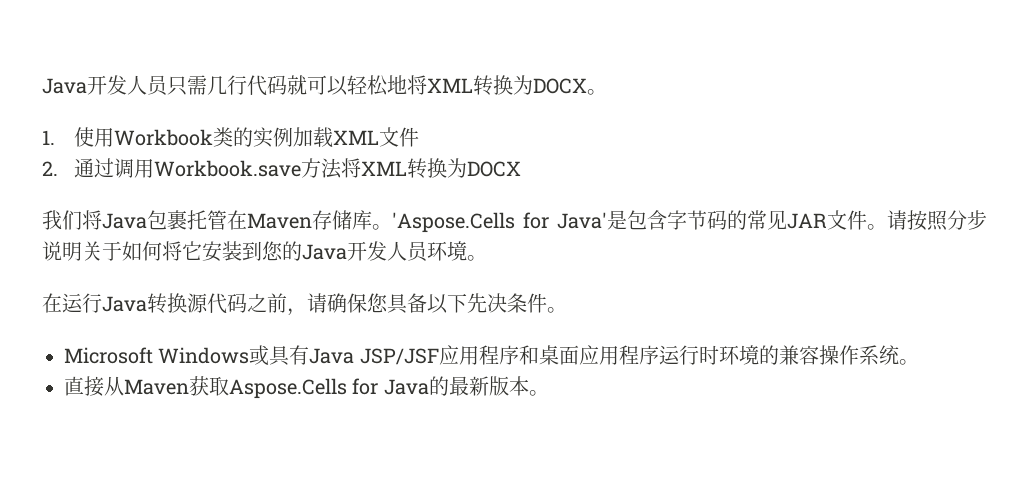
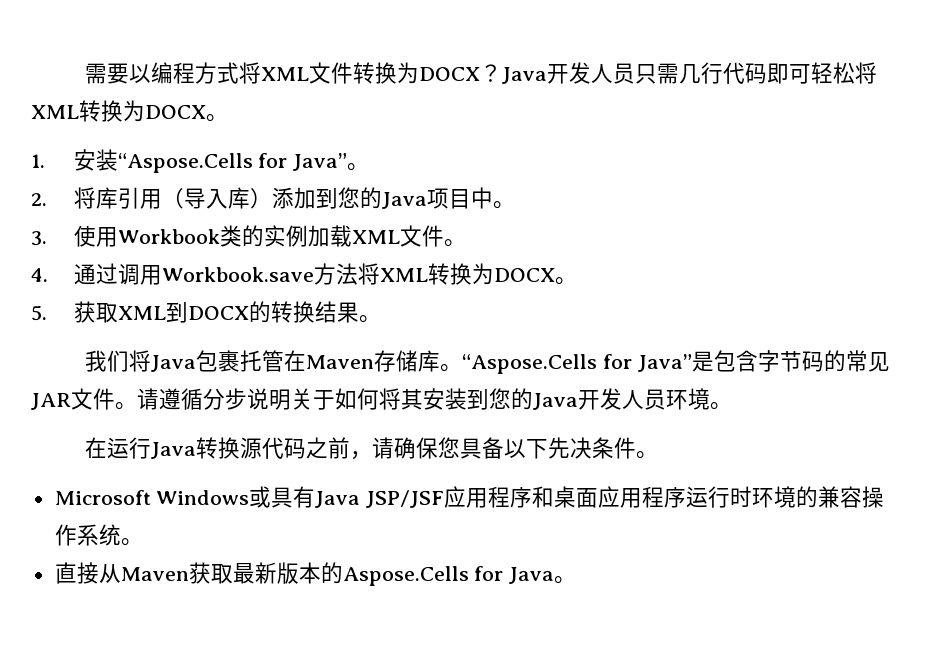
(42, 86) none -> [84,62,502,84] 需要以编程方式将XML文件转换为DOCX？
[287,75,407,96] 就可以轻松地 -> [766,62,855,84] 即可轻松
(55, 137) none -> [73,149,370,173] [31,187,515,209] [31,231,47,246] 安装“Aspose.Cells for Java”。 // 2.将库引用（导入库）添加到您的Java项目中。 // 3.
[42,161,58,176] // 2. -> [443,239,466,247] [31,268,48,282] 。 // 4.
(522, 169) none -> [554,277,577,285] [31,301,381,323] 。 // 5.获取XML到DOCX的转换结果。
[392,212,607,233] 'Aspose.Cells for Java' -> [461,354,692,374] “Aspose.Cells for Java”
[907,210,948,231] 按照 -> [159,388,203,410] 遵循
[182,241,202,260] 它 -> [401,389,423,410] 其
[229,376,529,399] Aspose.Cells for Java的最新版本 -> [232,562,555,586] 最新版本的Aspose.Cells for Java

